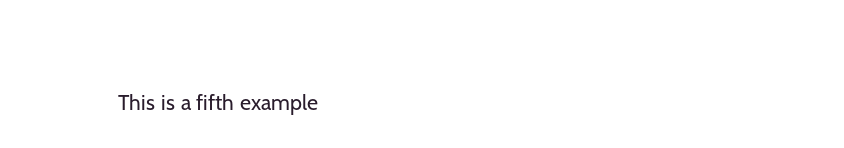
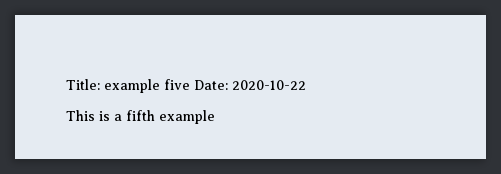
(118, 102) none -> [66,79,306,93] Title: example five Date: 2020-10-22 //

